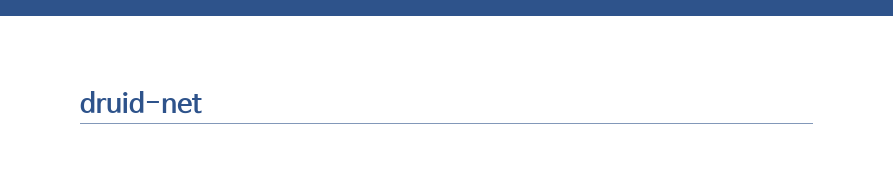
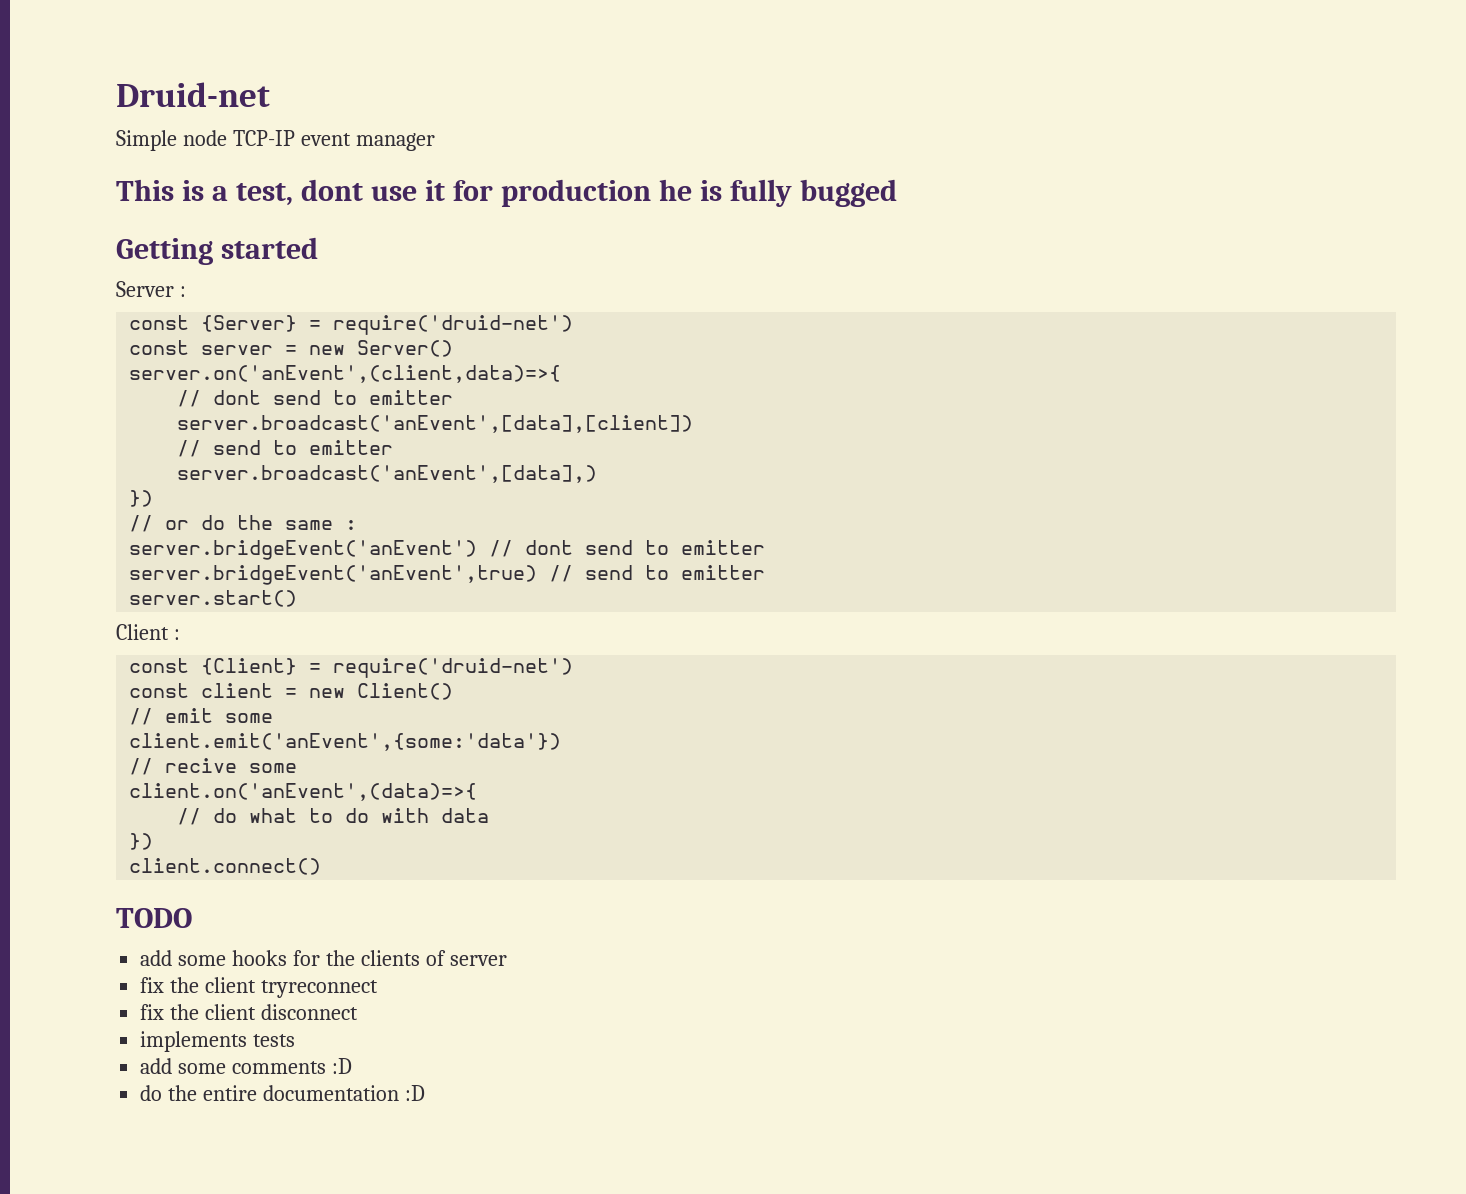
[80,91,202,114] druid-net -> [116,82,270,107] [116,130,435,151] [116,179,897,207] [116,237,318,265] [116,281,186,297] [129,315,574,335] [129,340,454,357] [129,365,562,383] [177,390,454,407] [177,415,694,433] [177,440,394,457] [177,465,598,483] [129,490,154,507] [129,515,358,532] [129,540,766,560] [129,565,766,585] [129,590,298,607] [116,624,180,640] [129,658,574,678] [129,683,454,700] [129,708,274,725] [129,733,562,751] [129,758,298,775] [129,783,478,801] [177,808,490,825] [129,833,154,850] [129,858,322,875] [116,908,192,928] [140,950,507,966] [140,977,379,998] [140,1004,359,1020] [140,1031,296,1052] [140,1058,353,1074] [140,1085,425,1101] Druid-net // Simple node TCP-IP event manager // This is a test, dont use it for production he is fully bugged // Getting started // Server : // const {Server} = require('druid-net') // const server = new Server() // server.on('anEvent',(client,data)=>{ // // dont send to emitter // server.broadcast('anEvent',[data],[client]) // // send to emitter // server.broadcast('anEvent',[data],) // }) // // or do the same : // server.bridgeEvent('anEvent') // dont send to emitter // server.bridgeEvent('anEvent',true) // send to emitter // server.start() // Client : // const {Client} = require('druid-net') // const client = new Client() // // emit some // client.emit('anEvent',{some:'data'}) // // recive some // client.on('anEvent',(data)=>{ // // do what to do with data // }) // client.connect() // TODO // add some hooks for the clients of server // fix the client tryreconnect // fix the client disconnect // implements tests // add some comments :D // do the entire documentation :D

